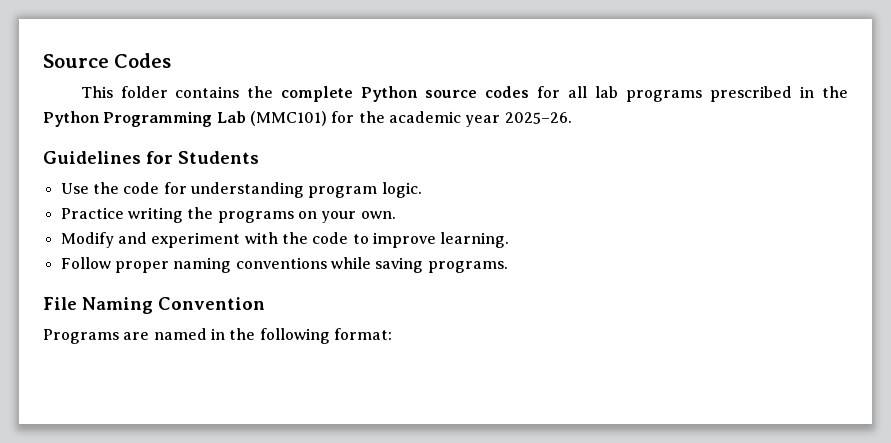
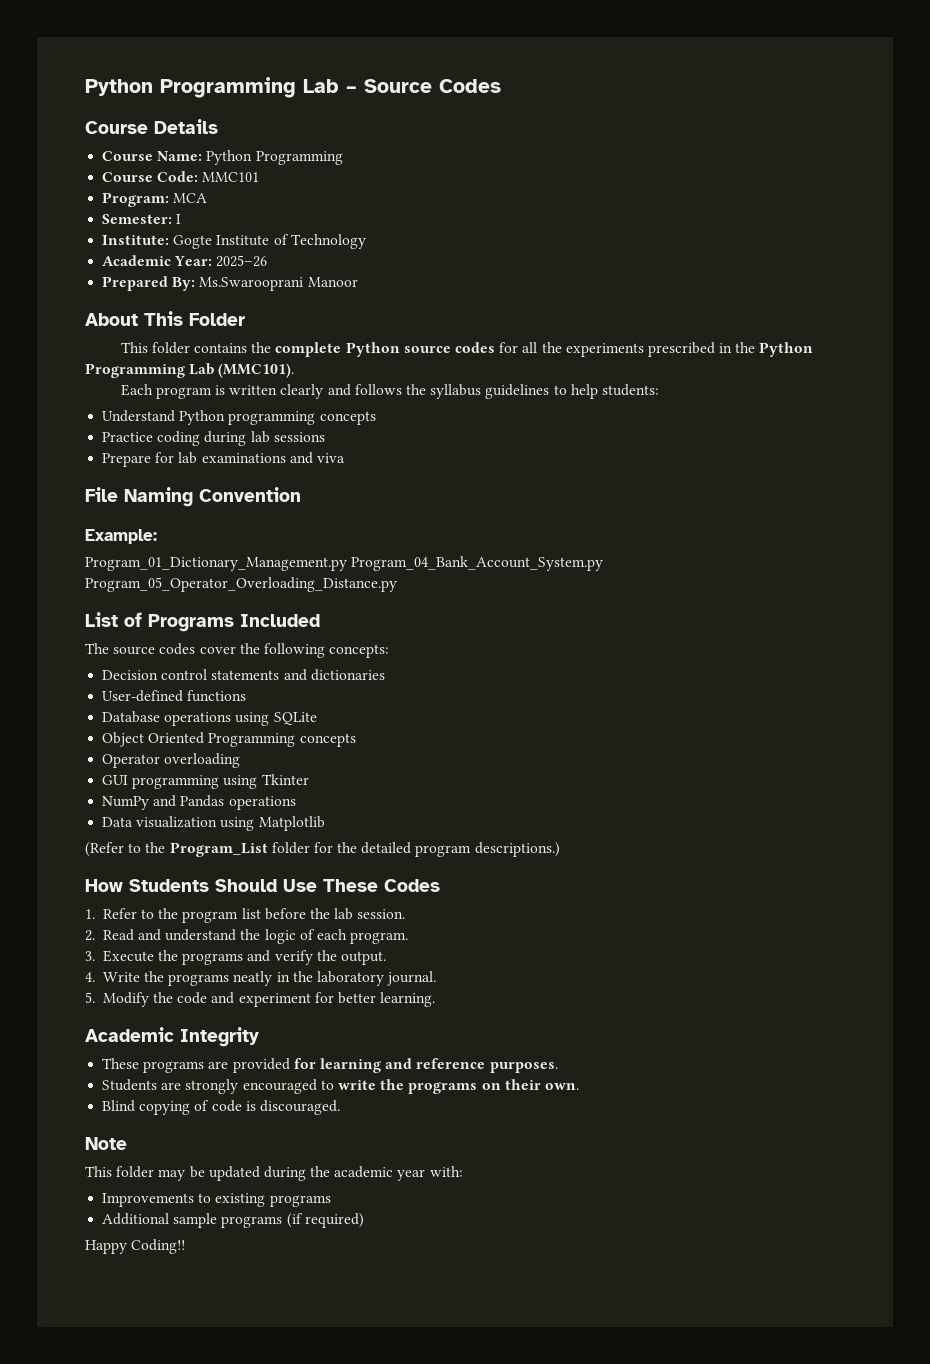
[43,53,172,68] Source Codes -> [85,77,501,98] [85,119,218,134] [102,150,343,165] [102,171,260,182] [102,192,208,207] [102,214,182,224] [102,234,366,249] [102,255,268,267] [102,276,358,291] [85,311,245,326] Python Programming Lab – Source Codes // Course Details // Course Name: Python Programming // Course Code: MMC101 // Program: MCA // Semester: I // Institute: Gogte Institute of Technology // Academic Year: 2025–26 // Prepared By: Ms.Swarooprani Manoor // About This Folder
[595,86,703,102] lab programs -> [541,342,644,357] the experiments
[249,111,572,127] [43,151,259,164] [60,182,422,198] [60,207,396,223] [60,232,510,248] [60,257,508,273] [43,297,265,314] [43,328,392,344] (MMC101) for the academic year 2025–26. // Guidelines for Students // Use the code for understanding program logic. // Practice writing the programs on your own. // Modify and experiment with the code to improve learning. // Follow proper naming conventions while saving programs. // File Naming Convention // Programs are named in the following format: -> [218,363,295,378] [120,384,659,399] [102,410,376,425] [102,431,325,446] [102,452,345,467] [85,487,301,507] [85,529,157,544] [85,556,604,571] [85,577,397,592] [85,612,320,632] [85,643,390,658] [102,669,385,681] [102,690,247,702] [102,711,317,726] [102,732,356,747] [102,753,241,768] [102,774,309,789] [102,795,296,810] [102,816,325,831] [85,842,560,857] [85,879,440,892] [85,908,406,923] [85,929,409,944] [85,950,387,965] [85,971,437,986] [85,992,436,1007] [85,1027,259,1047] [102,1058,558,1073] [102,1079,579,1094] [102,1100,340,1115] [85,1137,127,1150] [85,1166,463,1181] [102,1193,331,1207] [102,1213,364,1228] [85,1239,186,1254] (MMC101). // Each program is written clearly and follows the syllabus guidelines to help students: // Understand Python programming concepts // Practice coding during lab sessions // Prepare for lab examinations and viva // File Naming Convention // Example: // Program_01_Dictionary_Management.py Program_04_Bank_Account_System.py Program_05_Operator_Overloading_Distance.py // List of Programs Included // The source codes cover the following concepts: // Decision control statements and dictionaries // User-defined functions // Database operations using SQLite // Object Oriented Programming concepts // Operator overloading // GUI programming using Tkinter // NumPy and Pandas operations // Data visualization using Matplotlib // (Refer to the Program_List folder for the detailed program descriptions.) // How Students Should Use These Codes // 1. Refer to the program list before the lab session. // 2. Read and understand the logic of each program. // 3. Execute the programs and verify the output. // 4. Write the programs neatly in the laboratory journal. // 5. Modify the code and experiment for better learning. // Academic Integrity // These programs are provided for learning and reference purposes. // Students are strongly encouraged to write the programs on their own. // Blind copying of code is discouraged. // Note // This folder may be updated during the academic year with: // Improvements to existing programs // Additional sample programs (if required) // Happy Coding!!

